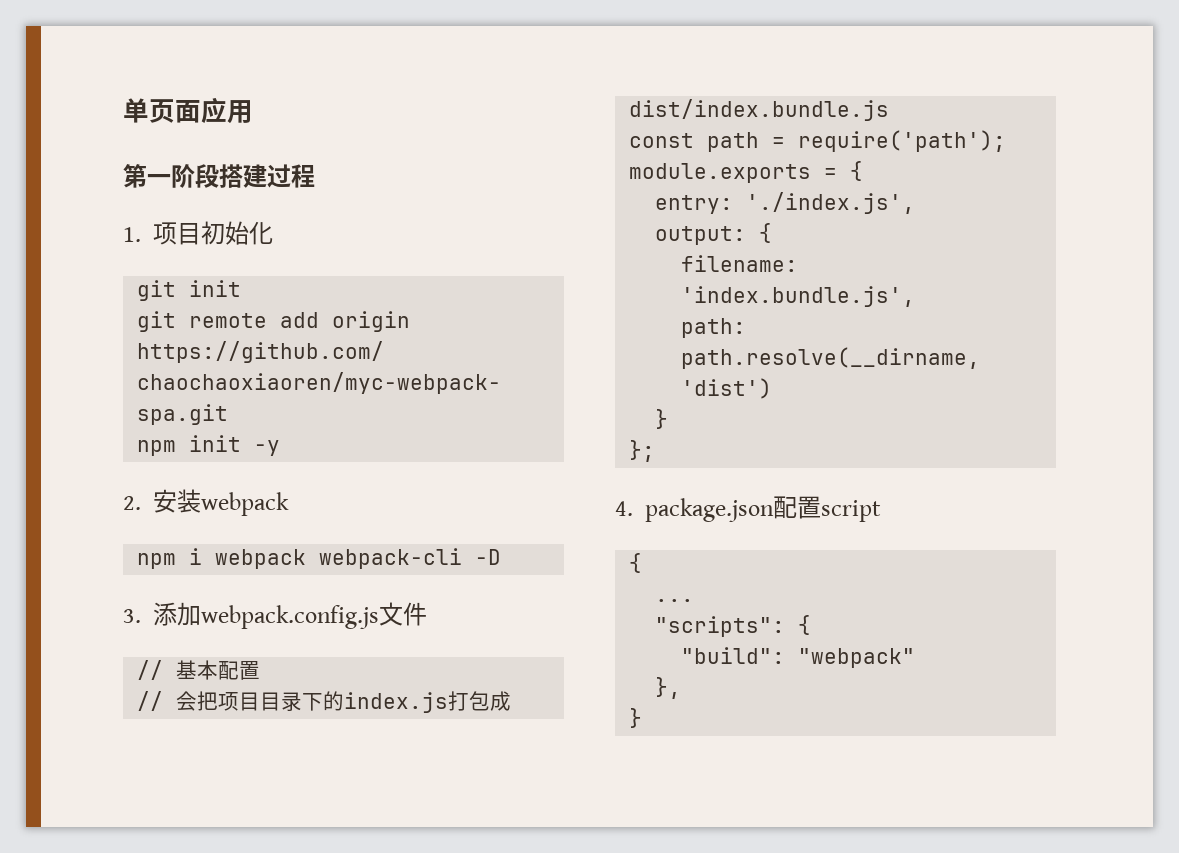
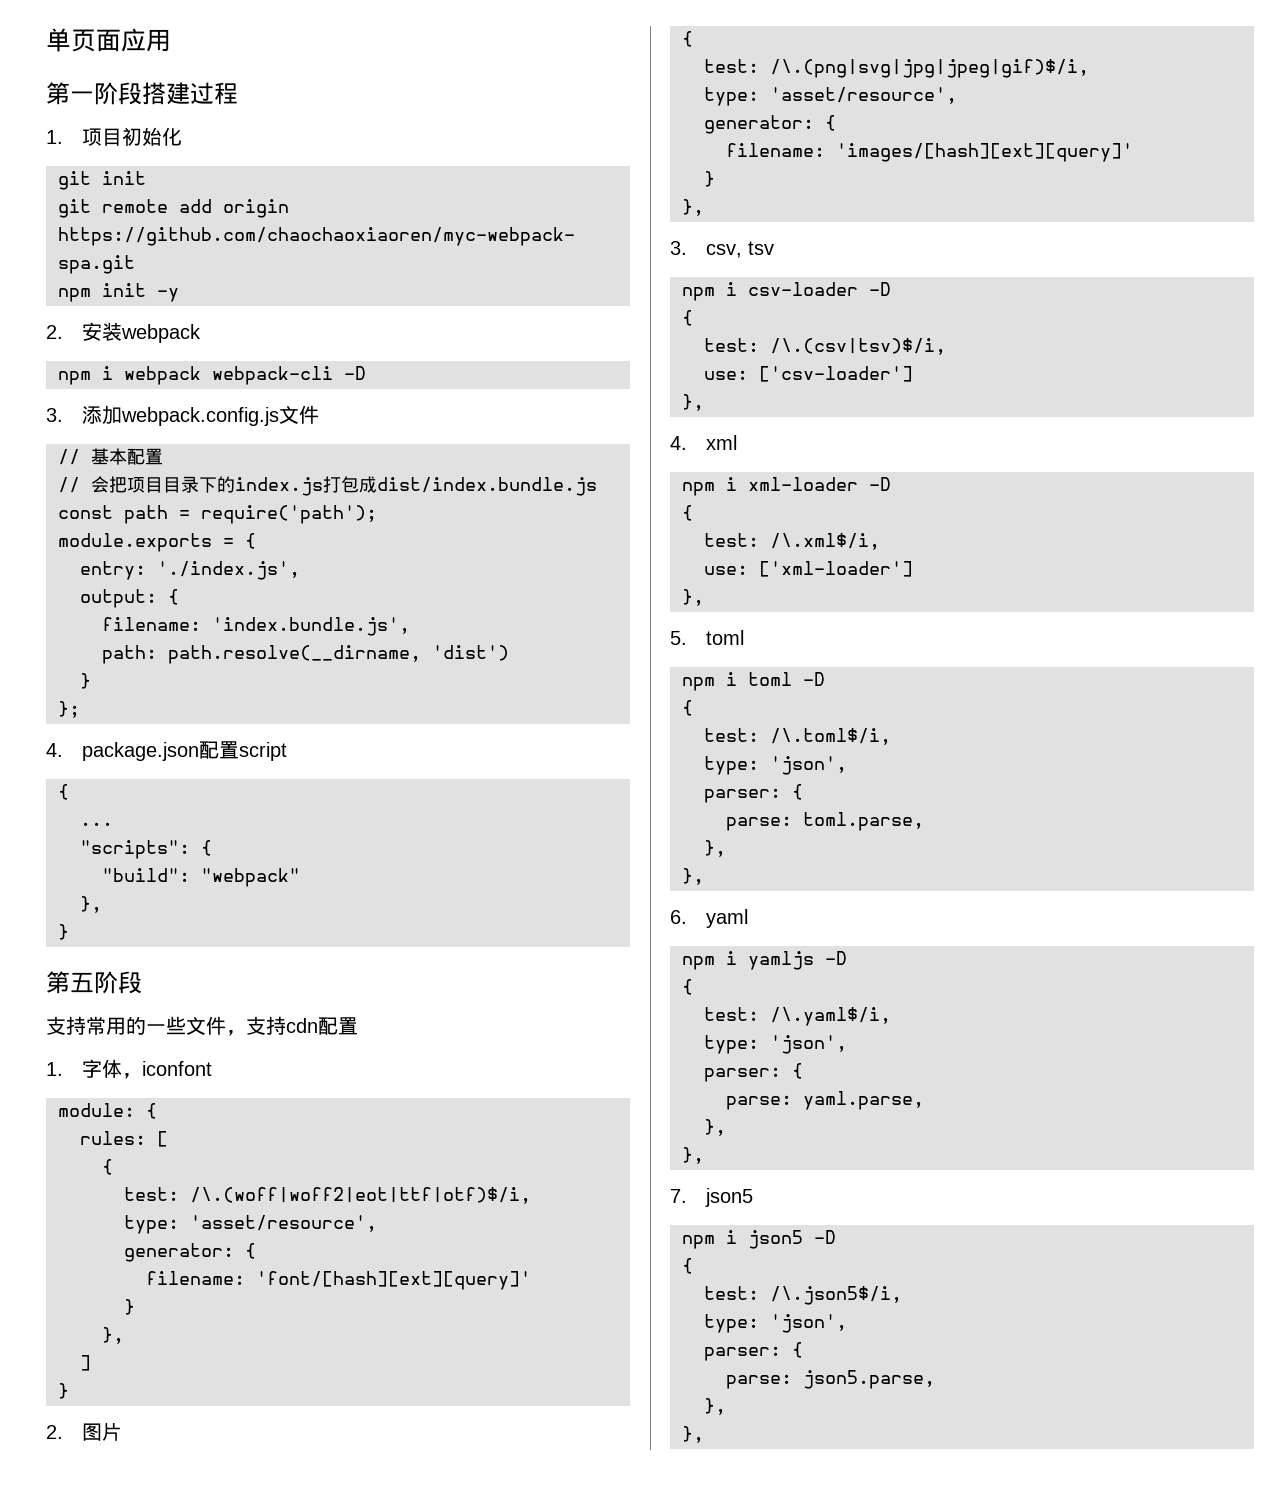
(643, 718) none -> [46,971,142,994] [46,1016,358,1036] [46,1059,213,1079] [58,1103,157,1119] [80,1131,168,1147] [102,1159,113,1175] [124,1187,531,1204] [124,1215,377,1234] [124,1243,256,1262] [146,1271,531,1290] [124,1299,135,1315] [102,1327,124,1344] [80,1355,91,1371] [58,1383,69,1399] [46,1422,123,1441] [682,31,693,47] [704,59,1089,78] [704,87,957,106] [704,115,836,134] [726,143,1133,162] [704,171,715,187] [682,199,704,216] [670,241,775,258] [682,282,891,301] [682,310,693,326] [704,338,946,355] [704,366,913,382] [682,394,704,411] [670,435,738,450] [682,477,891,496] [682,505,693,521] [704,533,880,550] [704,561,913,577] [682,589,704,606] [670,630,745,645] [682,672,825,691] [682,700,693,716] [704,728,891,745] [704,756,847,775] [704,784,803,803] [726,812,924,831] [704,840,726,857] [682,868,704,885] [670,909,749,928] [682,951,847,970] [682,979,693,995] [704,1007,891,1026] [704,1035,847,1054] [704,1063,803,1082] [726,1091,924,1110] [704,1119,726,1136] [682,1147,704,1164] [670,1188,754,1207] [682,1230,836,1249] [682,1258,693,1274] [704,1286,902,1305] [704,1314,847,1333] [704,1342,803,1361] [726,1370,935,1389] [704,1398,726,1415] [682,1426,704,1443] // 第五阶段 // 支持常用的一些文件，支持cdn配置 // 1.字体，iconfont // module: { // rules: [ // { // test: /\.(woff|woff2|eot|ttf|otf)$/i, // type: 'asset/resource', // generator: { // filename: 'font/[hash][ext][query]' // } // }, // ] // } // 2.图片 // { // test: /\.(png|svg|jpg|jpeg|gif)$/i, // type: 'asset/resource', // generator: { // filename: 'images/[hash][ext][query]' // } // }, // 3. csv, tsv // npm i csv-loader -D // { // test: /\.(csv|tsv)$/i, // use: ['csv-loader'] // }, // 4. xml // npm i xml-loader -D // { // test: /\.xml$/i, // use: ['xml-loader'] // }, // 5. toml // npm i toml -D // { // test: /\.toml$/i, // type: 'json', // parser: { // parse: toml.parse, // }, // }, // 6. yaml // npm i yamljs -D // { // test: /\.yaml$/i, // type: 'json', // parser: { // parse: yaml.parse, // }, // }, // 7. json5 // npm i json5 -D // { // test: /\.json5$/i, // type: 'json', // parser: { // parse: json5.parse, // }, // },

